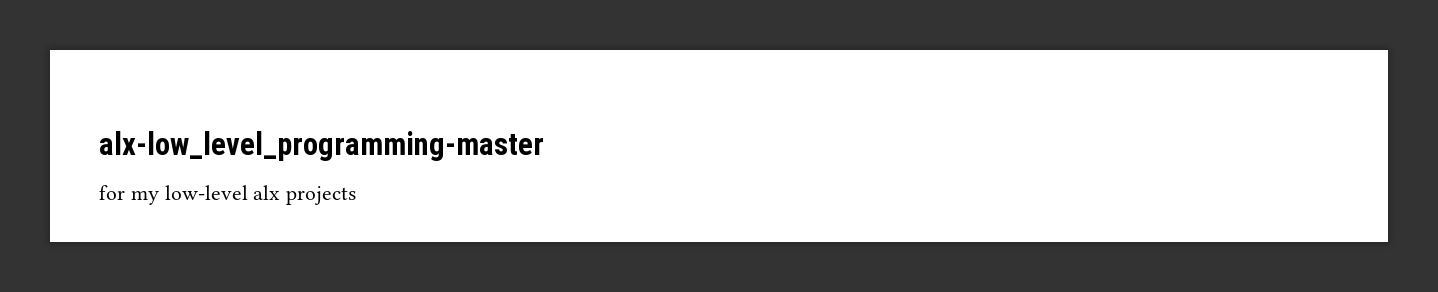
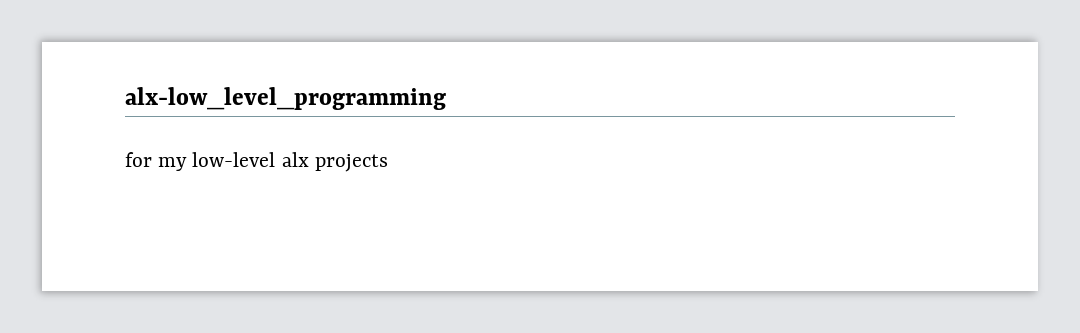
[99,131,544,161] alx-low_level_programming-master -> [125,87,446,110] alx-low_level_programming

